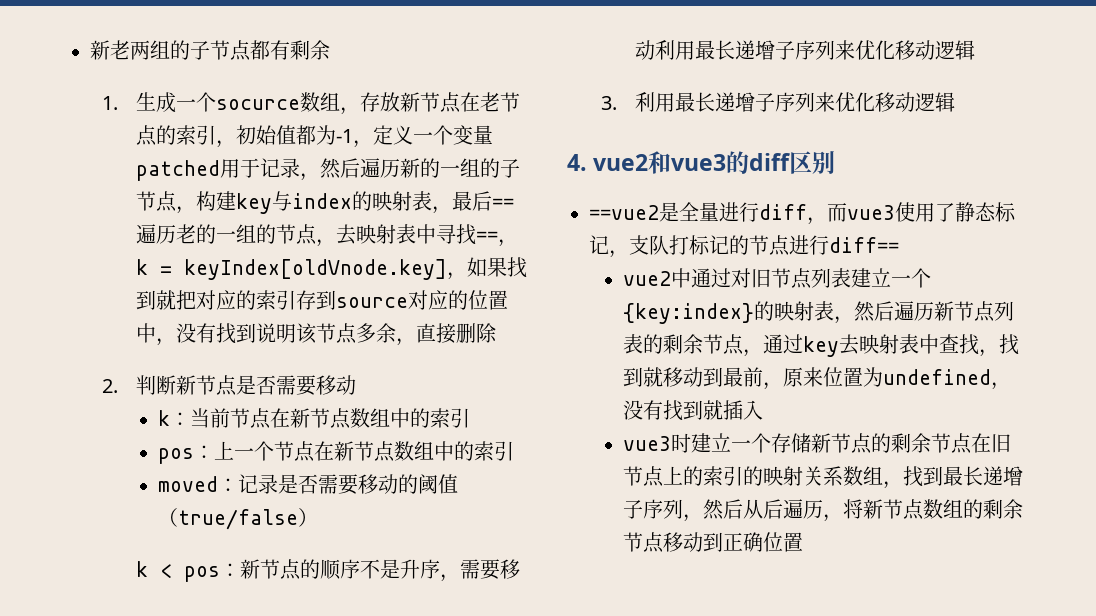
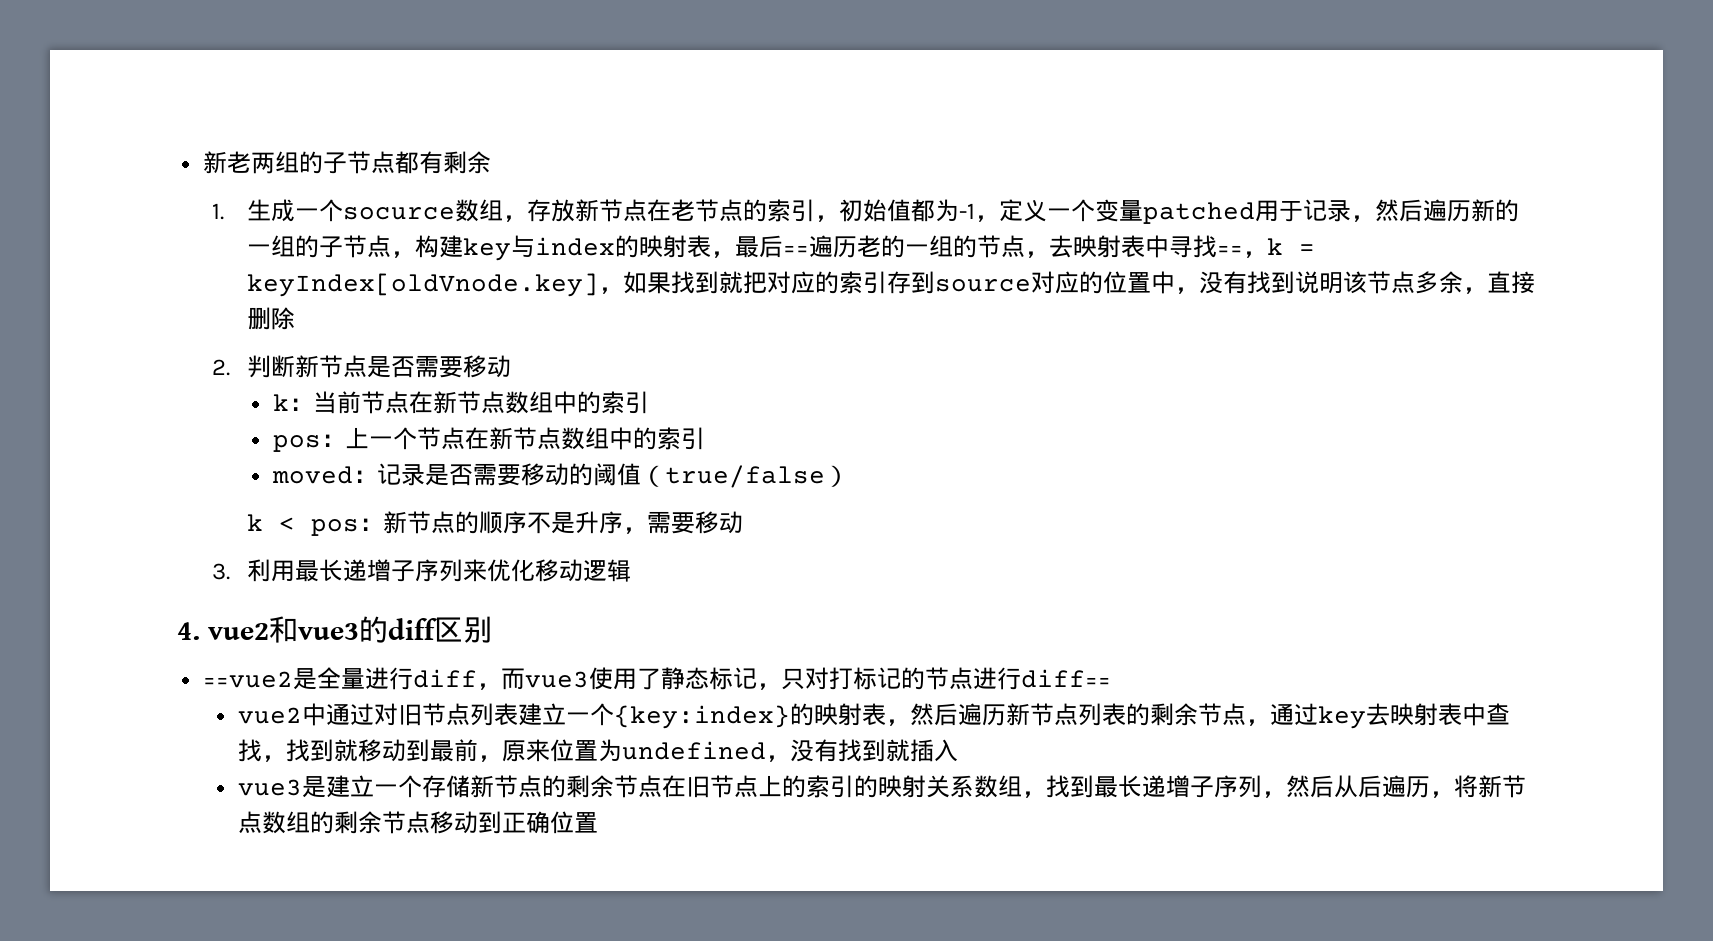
[655,40,976,60] 利用最长递增子序列来优化移动逻辑 -> (743, 522) none
[629,235,669,255] 支队 -> [781,667,830,690] 只对
[671,433,692,453] 时 -> [302,776,327,798] 是

